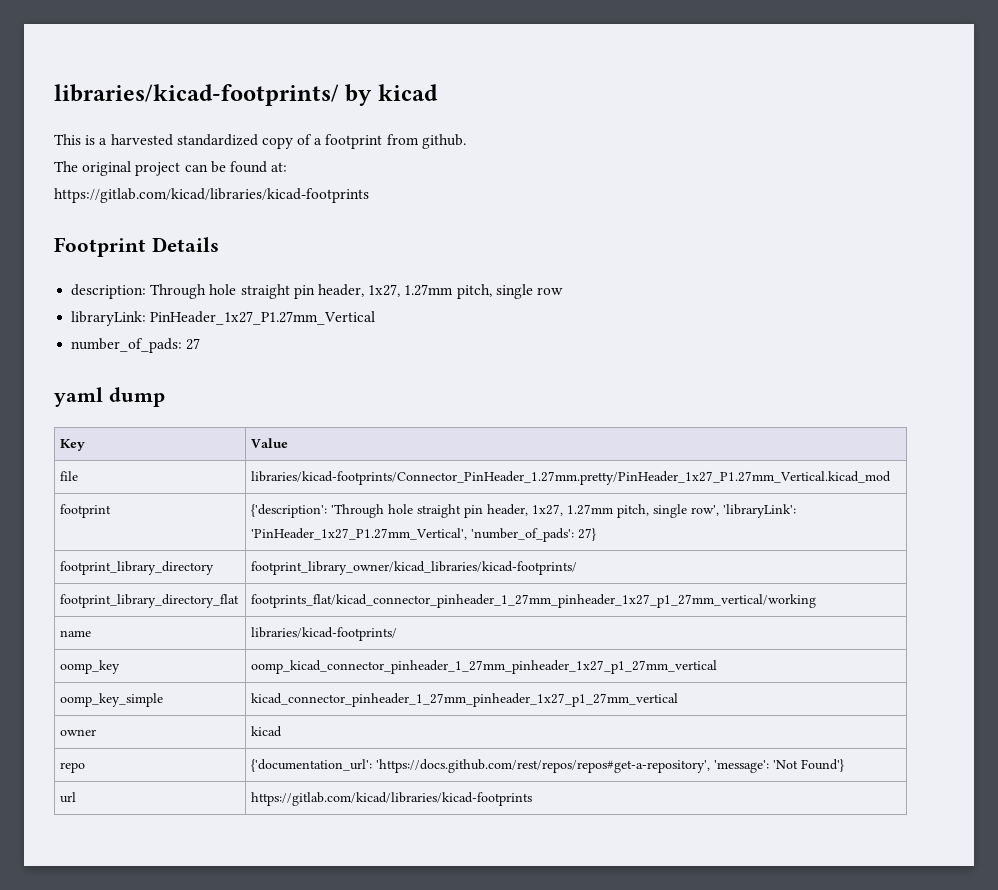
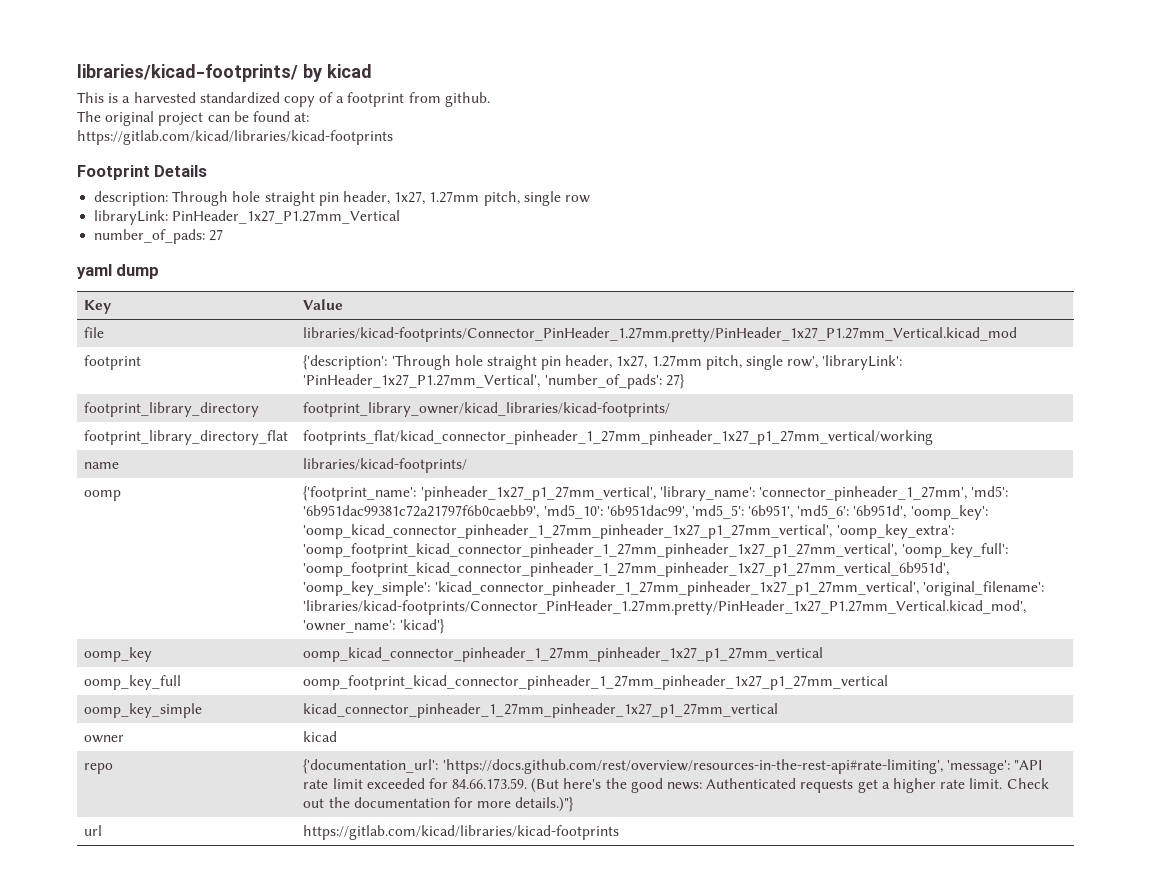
(398, 634) none -> [84,490,122,501] [303,486,1009,501] [303,505,988,520] [303,524,954,539] [303,543,1008,558] [303,562,950,577] [303,581,1044,596] [303,600,1027,615] [303,619,445,634] // oomp | {'footprint_name': 'pinheader_1x27_p1_27mm_vertical', 'library_name': 'connector_pinheader_1_27mm', 'md5': '6b951dac99381c72a21797f6b0caebb9', 'md5_10': '6b951dac99', 'md5_5': '6b951', 'md5_6': '6b951d', 'oomp_key': 'oomp_kicad_connector_pinheader_1_27mm_pinheader_1x27_p1_27mm_vertical', 'oomp_key_extra': 'oomp_footprint_kicad_connector_pinheader_1_27mm_pinheader_1x27_p1_27mm_vertical', 'oomp_key_full': 'oomp_footprint_kicad_connector_pinheader_1_27mm_pinheader_1x27_p1_27mm_vertical_6b951d', 'oomp_key_simple': 'kicad_connector_pinheader_1_27mm_pinheader_1x27_p1_27mm_vertical', 'original_filename': 'libraries/kicad-footprints/Connector_PinHeader_1.27mm.pretty/PinHeader_1x27_P1.27mm_Vertical.kicad_mod', 'owner_name': 'kicad'}
(718, 667) none -> [84,675,182,690] [303,675,889,690] // oomp_key_full | oomp_footprint_kicad_connector_pinheader_1_27mm_pinheader_1x27_p1_27mm_vertical
[376,759,845,773] 'https://docs.github.com/rest/repos/repos#get-a-repository', 'message': 'Not Found'} -> [442,759,1043,774] [303,778,1049,793] [303,797,575,812] 'https://docs.github.com/rest/overview/resources-in-the-rest-api#rate-limiting', 'message': "API rate limit exceeded for 84.66.173.59. (But here's the good news: Authenticated requests get a higher rate limit. Check out the documentation for more details.)"}

